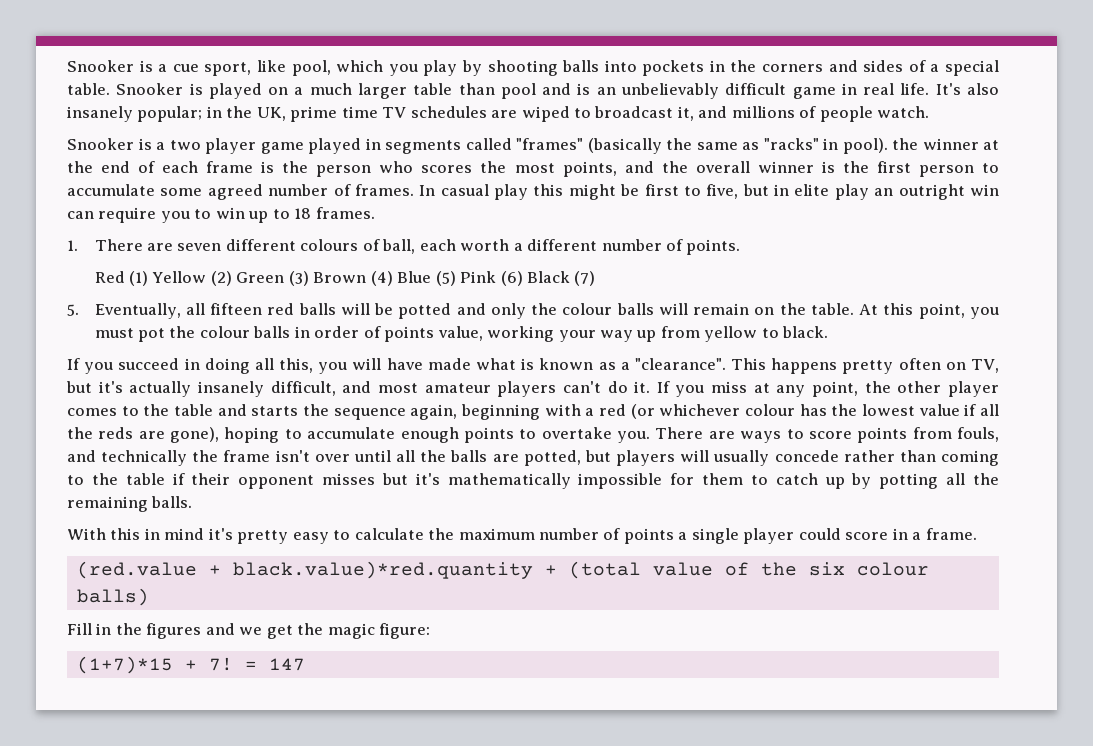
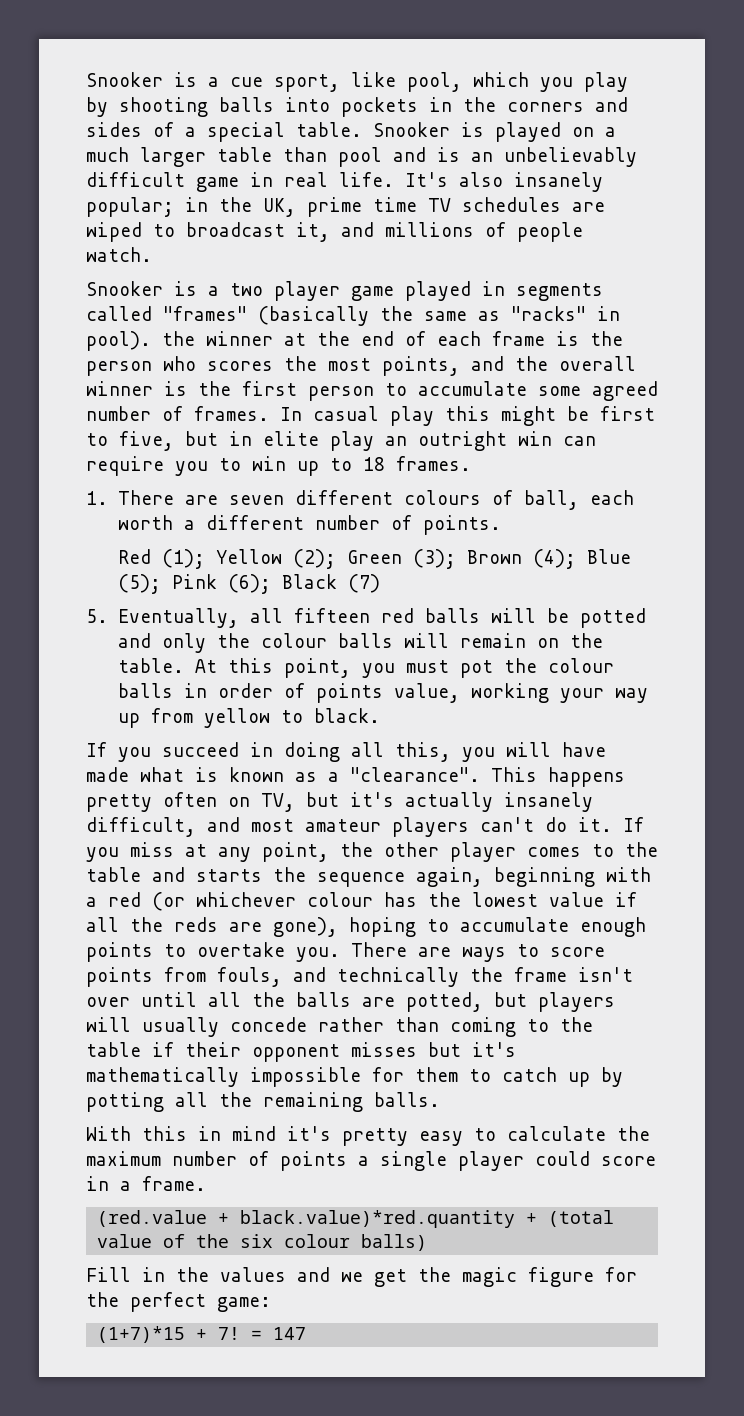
[129,271,523,286] (1) Yellow (2) Green (3) Brown (4) Blue (5) Pink (6) -> [161,549,631,569] [117,574,271,594] (1); Yellow (2); Green (3); Brown (4); Blue (5); Pink (6);
[146,623,202,639] figures -> [220,1267,286,1282] values
[379,623,431,639] figure: -> [528,1267,637,1287] [86,1292,271,1312] figure for the perfect game:

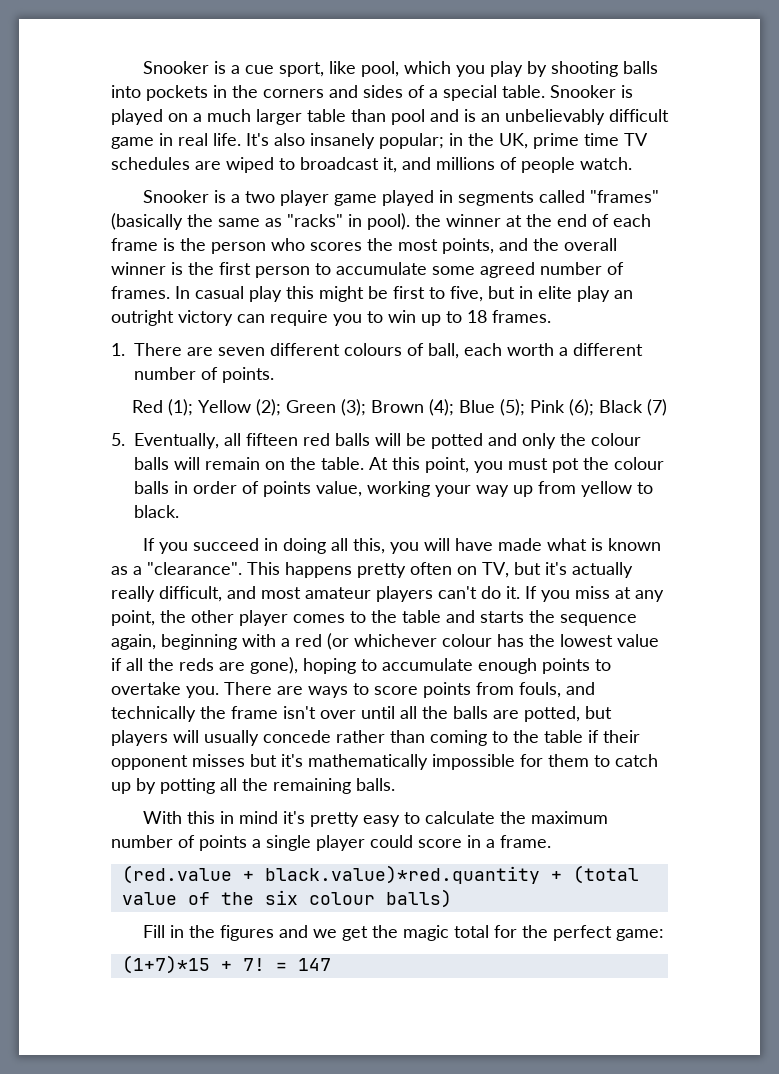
[518,431,552,446] win -> [178,310,233,326] victory
[504,792,593,812] insanely -> [111,586,155,602] really
[220,1267,286,1282] values -> [219,925,274,941] figures
[528,1267,594,1287] figure -> [453,925,489,938] total

